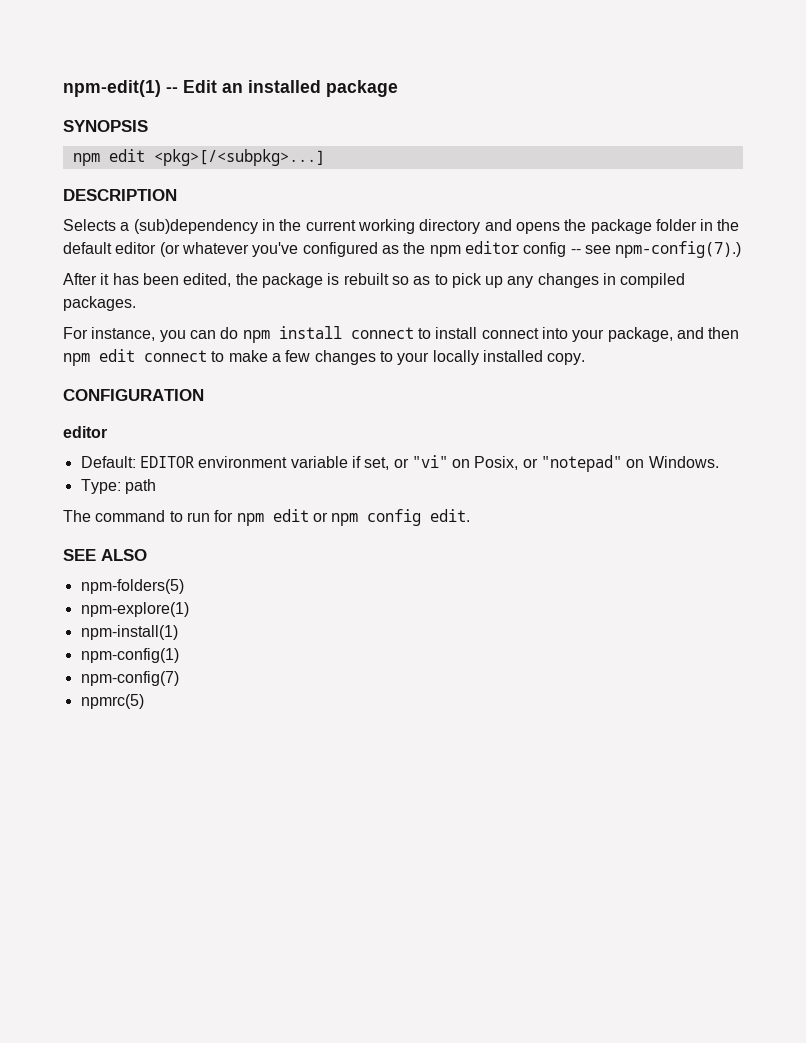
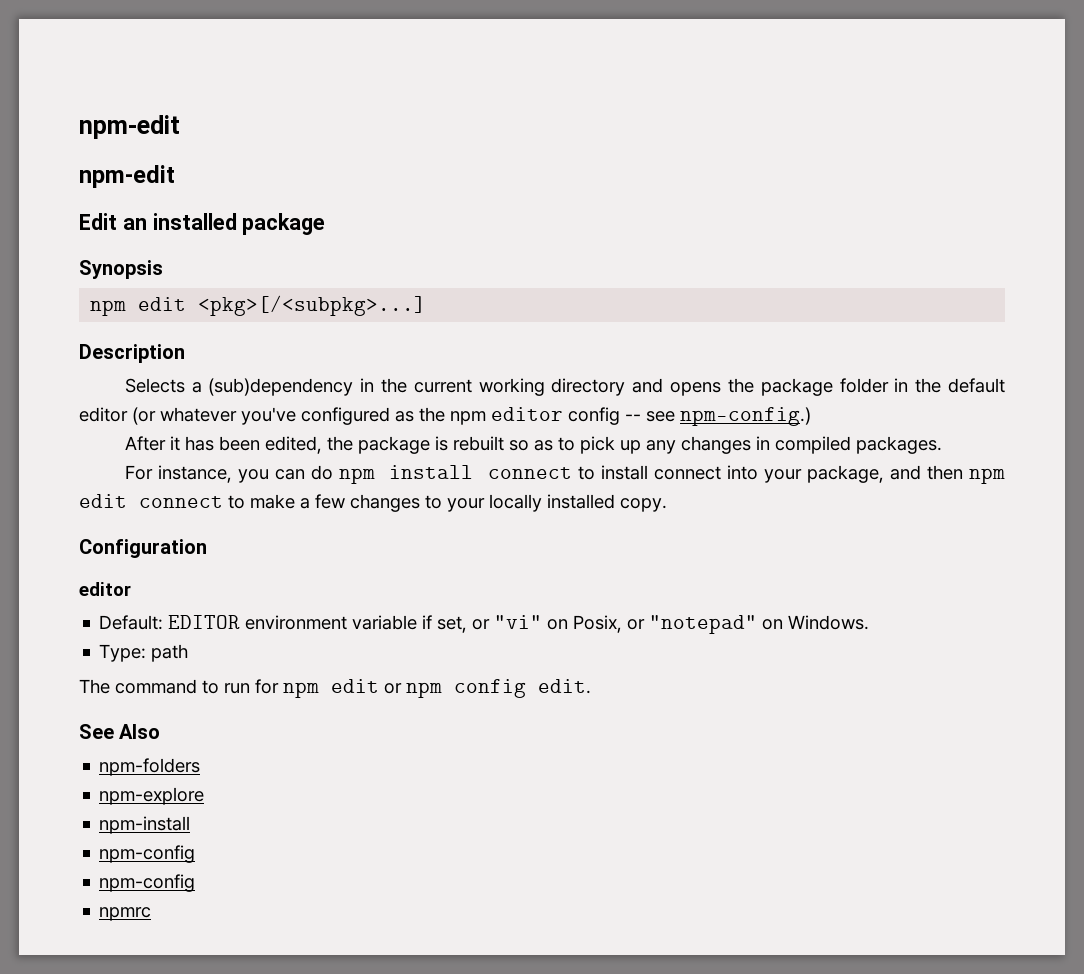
[63,80,178,97] npm-edit(1) -- -> [79,115,180,139] [79,165,175,188] npm-edit // npm-edit //
[63,120,148,132] SYNOPSIS -> [79,260,163,279] Synopsis
[63,189,177,201] DESCRIPTION -> [79,344,185,363] Description
[615,241,742,258] npm-config(7).) -> [680,407,811,426] npm-config.)
[63,389,204,401] CONFIGURATION -> [79,539,207,558] Configuration
[63,549,147,561] [80,579,184,594] [80,602,189,617] [80,625,178,640] [80,648,179,663] [80,671,179,686] [80,694,144,709] SEE ALSO // npm-folders(5) // npm-explore(1) // npm-install(1) // npm-config(1) // npm-config(7) // npmrc(5) -> [79,724,161,739] [99,758,201,776] [99,787,205,805] [99,816,191,834] [99,845,196,863] [99,874,196,892] [99,907,152,921] See Also // npm-folders // npm-explore // npm-install // npm-config // npm-config // npmrc

